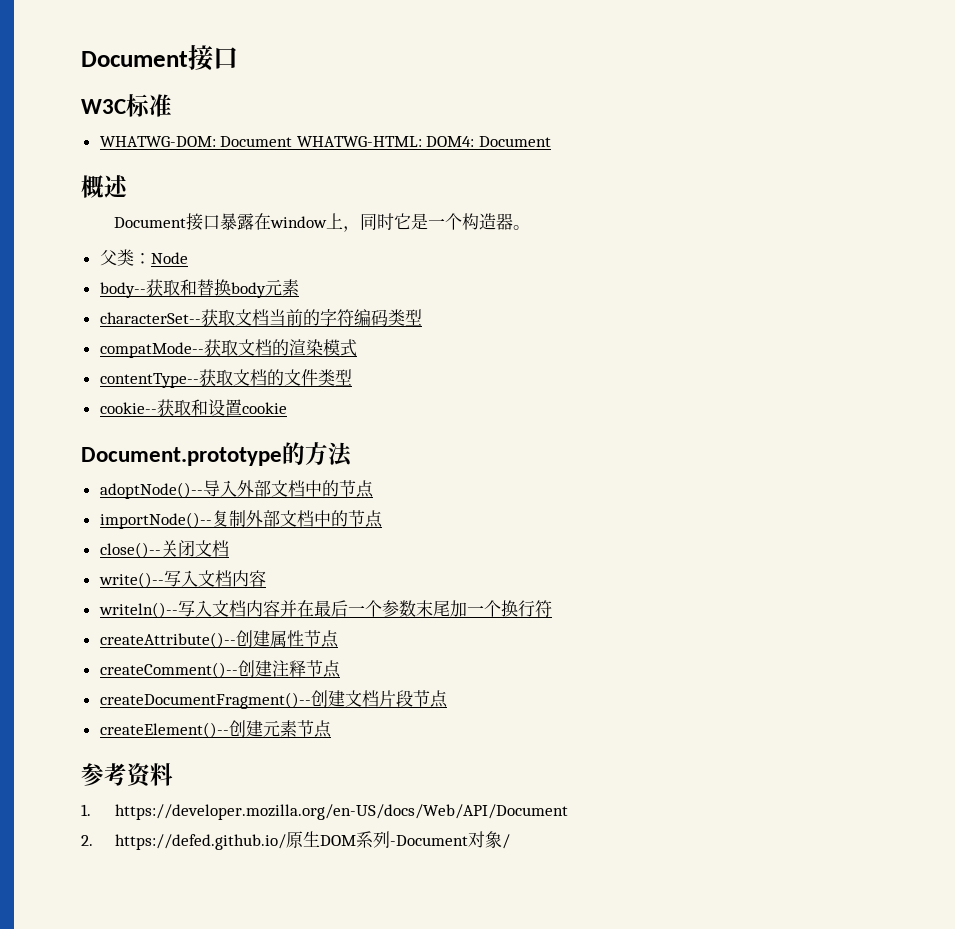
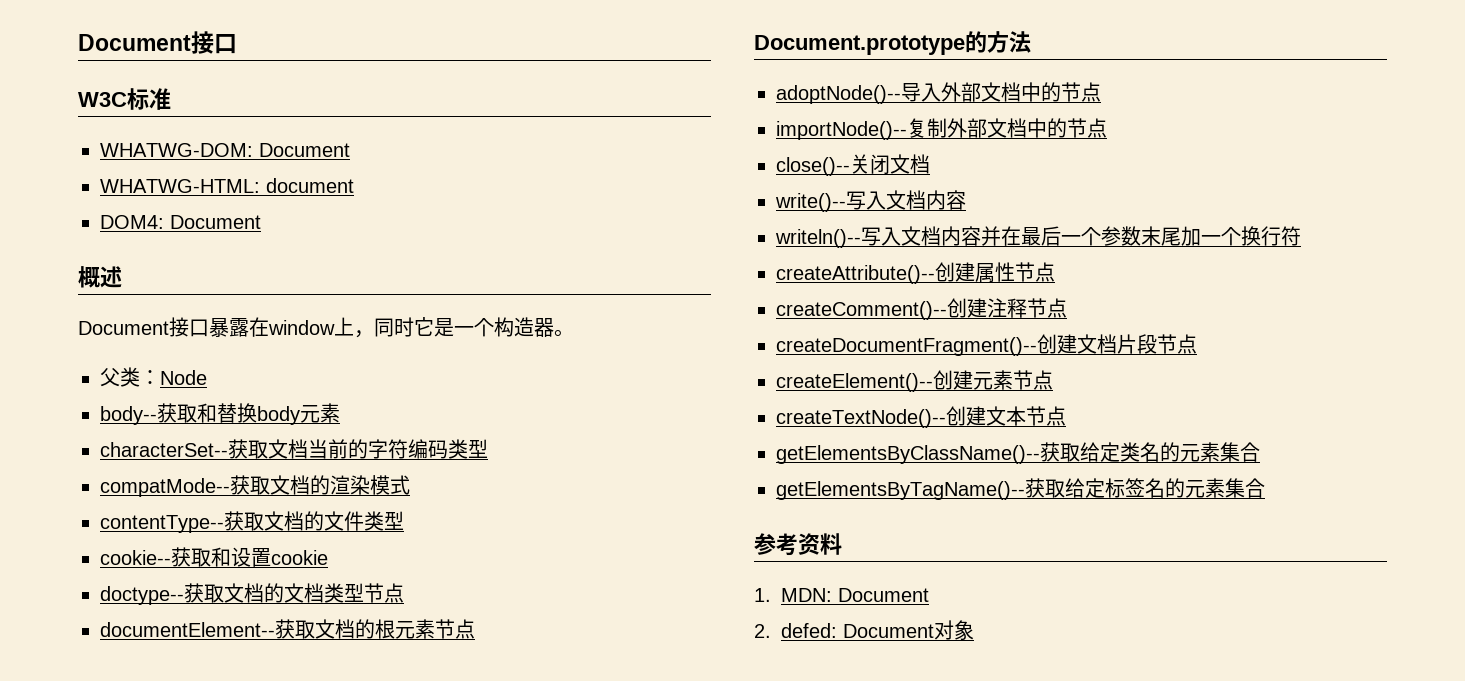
[296,136,422,147] WHATWG-HTML: -> [100,178,354,193] // WHATWG-HTML: document //
(287, 408) none -> [100,583,404,605] [100,619,475,639] // doctype--获取文档的文档类型节点 // documentElement--获取文档的根元素节点
(332, 729) none -> [776,406,1066,428] [776,442,1260,464] [776,478,1265,500] // createTextNode()--创建文本节点 // getElementsByClassName()--获取给定类名的元素集合 // getElementsByTagName()--获取给定标签名的元素集合
[114,804,568,820] https://developer.mozilla.org/en-US/docs/Web/API/Document -> [781,588,929,602] MDN: Document
[114,831,510,850] https://defed.github.io/原生DOM系列-Document对象/ -> [781,620,974,640] defed: Document对象

